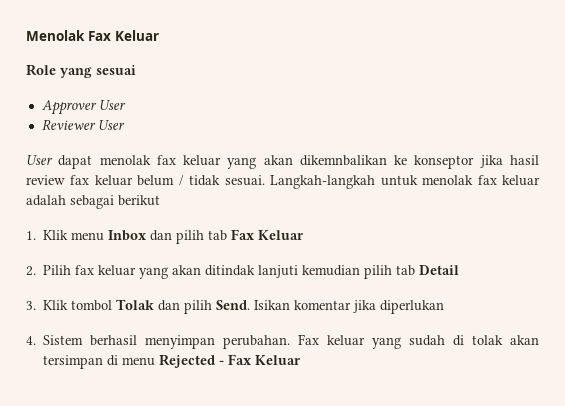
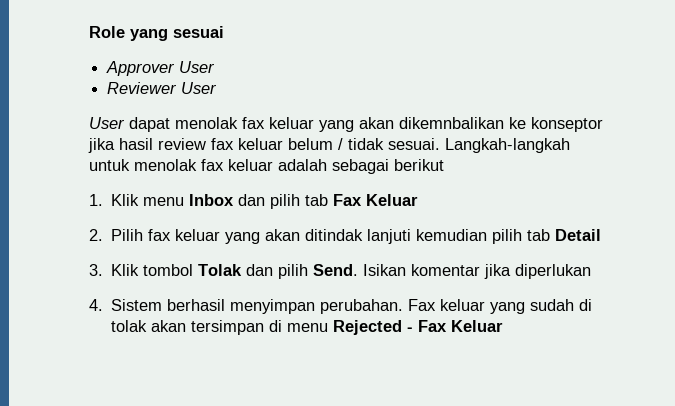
[26,30,159,41] Menolak Fax Keluar // -> (89, 32) none

